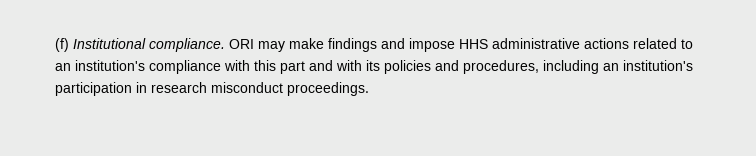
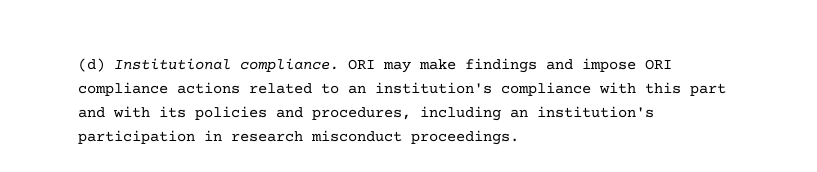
[55,38,69,52] (f) -> [78,58,105,72] (d)
[459,38,580,49] HHS administrative -> [645,59,672,70] [78,82,168,96] ORI compliance

